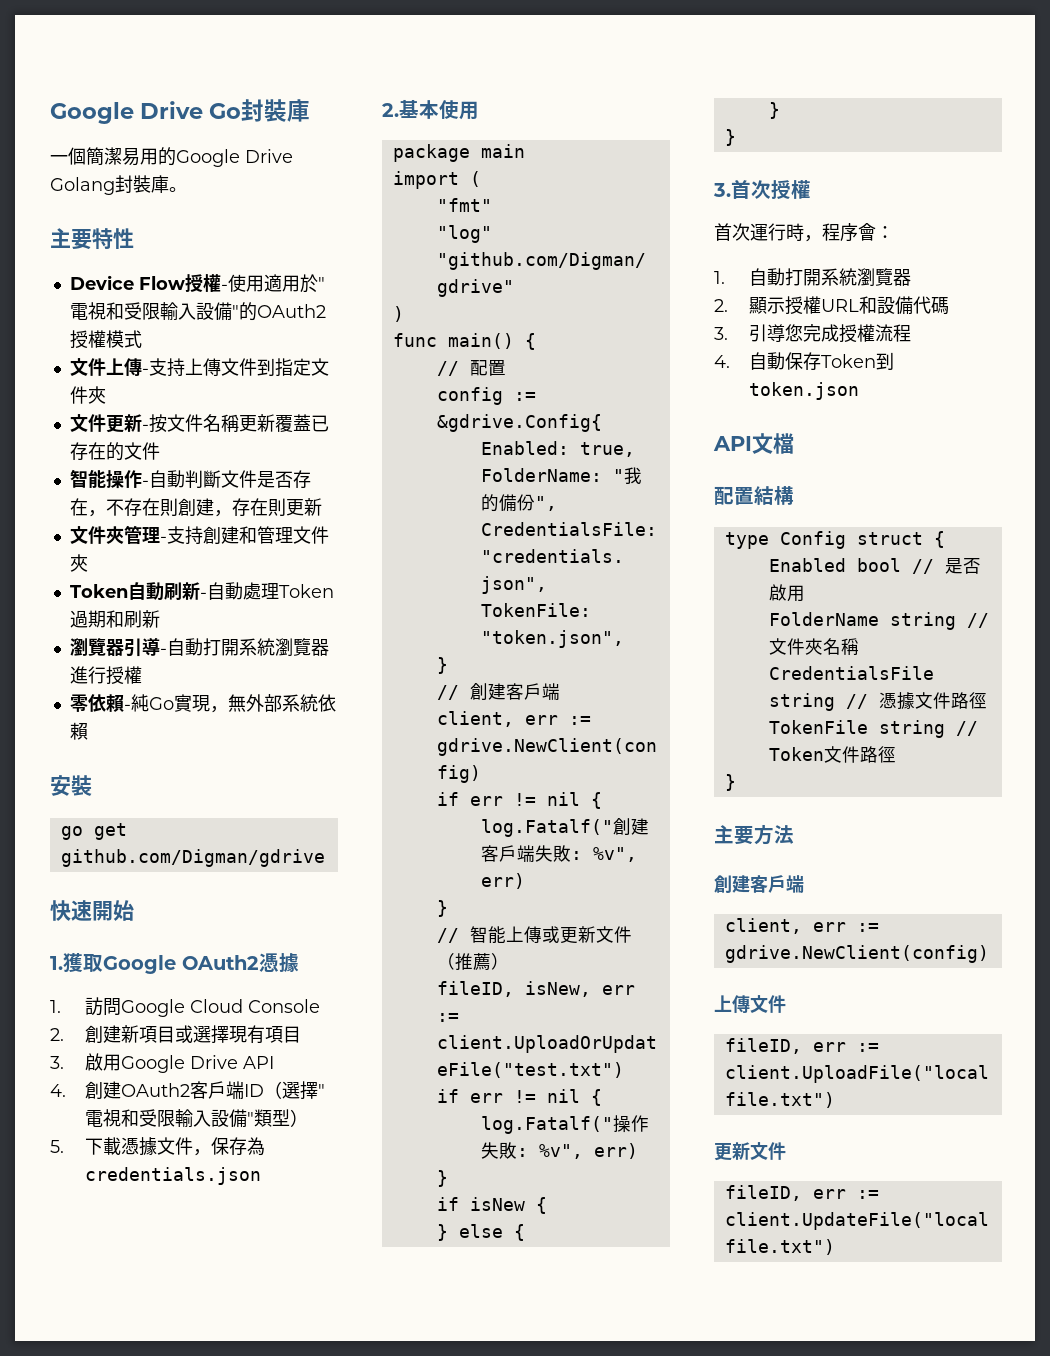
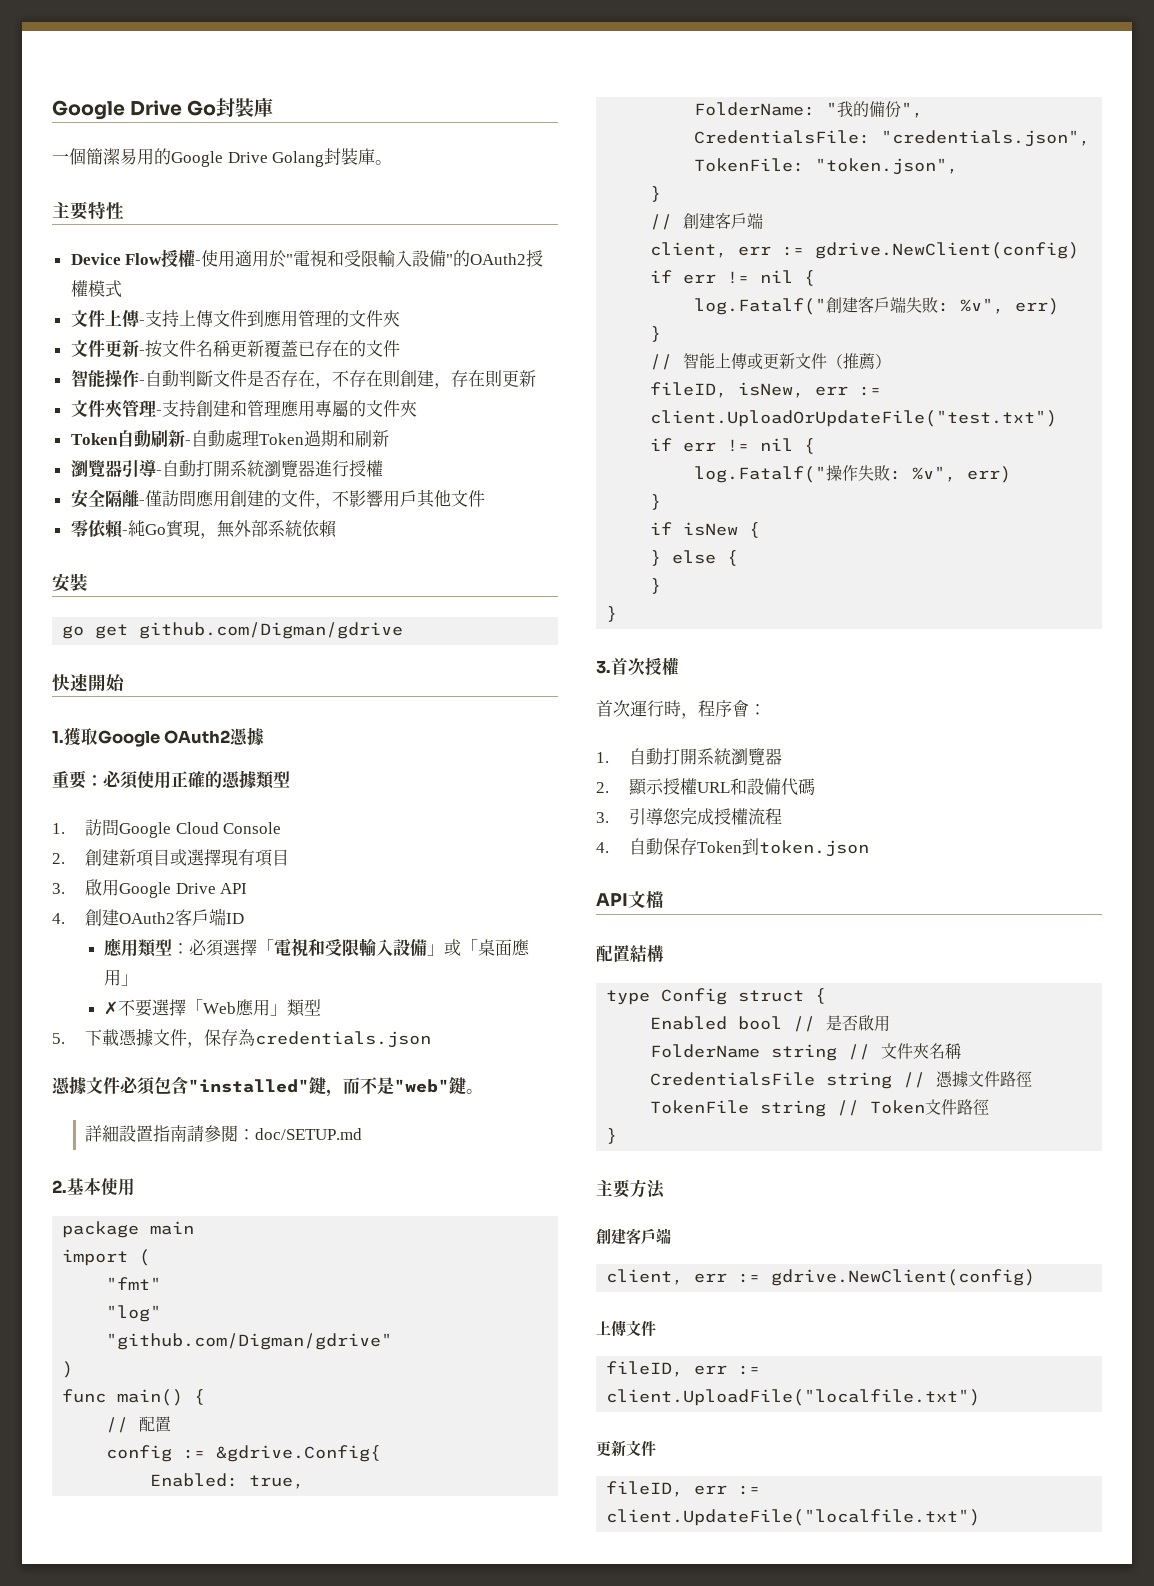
[274,358,311,377] 指定 -> [263,310,349,327] 應用管理的
(293, 535) none -> [280,400,366,417] 應用專屬的
(142, 675) none -> [70,489,485,509] // 安全隔離-僅訪問應用創建的文件，不影響用戶其他文件
(299, 962) none -> [52,770,290,789] // 重要：必須使用正確的憑據類型
[263,1081,325,1100] [84,1109,308,1128] （選擇"電視和受限輸入設備"類型） -> [103,938,530,957] [103,969,138,986] [103,999,321,1017] // 應用類型：必須選擇「電視和受限輸入設備」或「桌面應用」 // ✗不要選擇「Web應用」類型
(261, 1176) none -> [52,1076,483,1097] [85,1125,363,1142] // 憑據文件必須包含"installed"鍵，而不是"web"鍵。 // 詳細設置指南請參閱：doc/SETUP.md

